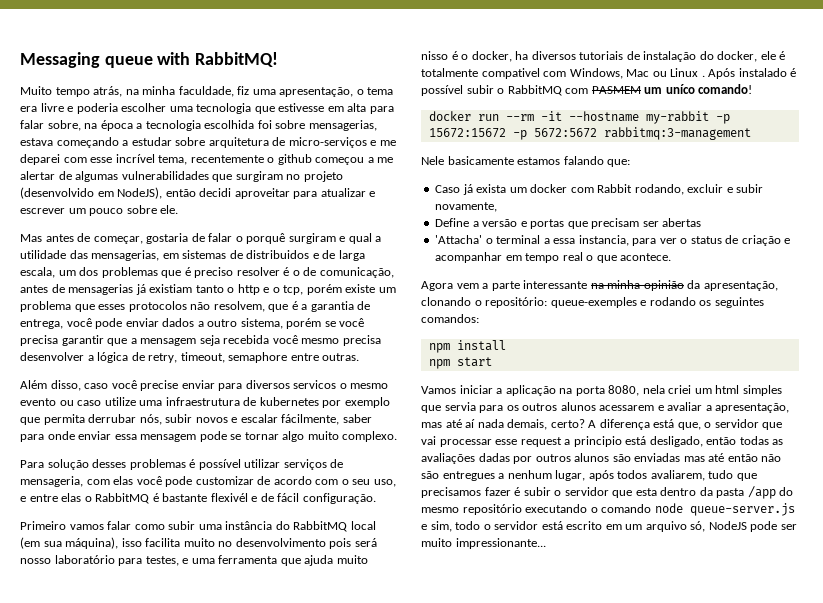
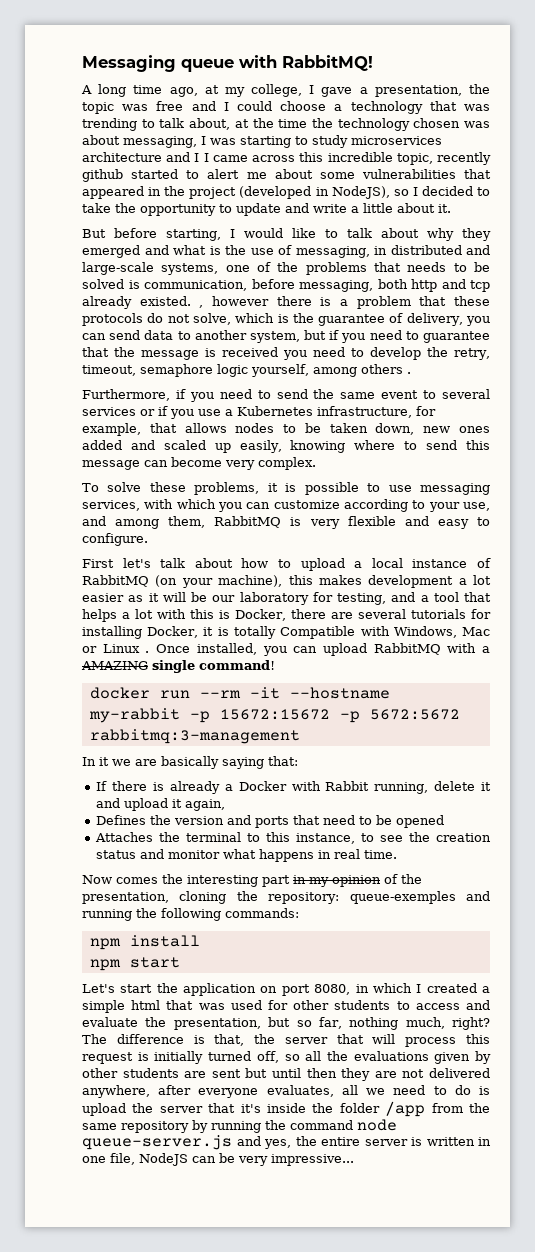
[20,86,394,97] [20,103,394,114] [20,120,377,131] [20,137,396,148] [20,154,394,165] [20,171,343,182] [20,187,376,199] [20,205,179,216] [20,233,382,244] [20,250,365,261] [20,267,394,278] [20,284,396,295] [20,301,371,312] [20,318,365,329] [20,335,381,346] [20,352,360,363] [20,380,389,391] [20,397,390,408] [20,414,372,425] [20,431,398,442] [20,459,344,470] [20,476,396,487] [20,493,376,504] [20,521,376,532] [20,537,377,549] [20,555,368,566] [421,51,786,62] [421,68,567,79] Muito tempo atrás, na minha faculdade, fiz uma apresentação, o tema era livre e poderia escolher uma tecnologia que estivesse em alta para falar sobre, na época a tecnologia escolhida foi sobre mensagerias, estava começando a estudar sobre arquitetura de micro-serviços e me deparei com esse incrível tema, recentemente o github começou a me alertar de algumas vulnerabilidades que surgiram no projeto (desenvolvido em NodeJS), então decidi aproveitar para atualizar e escrever um pouco sobre ele. // Mas antes de começar, gostaria de falar o porquê surgiram e qual a utilidade das mensagerias, em sistemas de distribuidos e de larga escala, um dos problemas que é preciso resolver é o de comunicação, antes de mensagerias já existiam tanto o http e o tcp, porém existe um problema que esses protocolos não resolvem, que é a garantia de entrega, você pode enviar dados a outro sistema, porém se você precisa garantir que a mensagem seja recebida você mesmo precisa desenvolver a lógica de retry, timeout, semaphore entre outras. // Além disso, caso você precise enviar para diversos servicos o mesmo evento ou caso utilize uma infraestrutura de kubernetes por exemplo que permita derrubar nós, subir novos e escalar fácilmente, saber para onde enviar essa mensagem pode se tornar algo muito complexo. // Para solução desses problemas é possível utilizar serviços de mensageria, com elas você pode customizar de acordo com o seu uso, e entre elas o RabbitMQ é bastante flexivél e de fácil configuração. // Primeiro vamos falar como subir uma instância do RabbitMQ local (em sua máquina), isso facilita muito no desenvolvimento pois será nosso laboratório para testes, e uma ferramenta que ajuda muito nisso é o docker, ha diversos tutoriais de instalação do docker, ele é totalmente compativel com -> [81,84,491,97] [82,101,490,114] [82,118,490,131] [82,135,442,148] [82,152,492,165] [82,169,491,182] [82,186,491,199] [82,203,451,216] [82,228,491,241] [82,245,490,258] [82,262,490,275] [82,279,490,292] [82,296,491,309] [82,313,490,326] [82,330,491,343] [82,347,491,360] [82,364,411,377] [82,389,490,402] [82,406,436,419] [82,423,490,436] [82,440,490,453] [82,457,316,470] [82,482,490,495] [82,499,490,512] [82,516,490,529] [82,533,148,546] [82,558,492,571] [82,575,491,588] [82,592,491,605] [82,609,491,622] [82,626,390,639] A long time ago, at my college, I gave a presentation, the topic was free and I could choose a technology that was trending to talk about, at the time the technology chosen was about messaging, I was starting to study microservices architecture and I I came across this incredible topic, recently github started to alert me about some vulnerabilities that appeared in the project (developed in NodeJS), so I decided to take the opportunity to update and write a little about it. // But before starting, I would like to talk about why they emerged and what is the use of messaging, in distributed and large-scale systems, one of the problems that needs to be solved is communication, before messaging, both http and tcp already existed. , however there is a problem that these protocols do not solve, which is the guarantee of delivery, you can send data to another system, but if you need to guarantee that the message is received you need to develop the retry, timeout, semaphore logic yourself, among others . // Furthermore, if you need to send the same event to several services or if you use a Kubernetes infrastructure, for example, that allows nodes to be taken down, new ones added and scaled up easily, knowing where to send this message can become very complex. // To solve these problems, it is possible to use messaging services, with which you can customize according to your use, and among them, RabbitMQ is very flexible and easy to configure. // First let's talk about how to upload a local instance of RabbitMQ (on your machine), this makes development a lot easier as it will be our laboratory for testing, and a tool that helps a lot with this is Docker, there are several tutorials for installing Docker, it is totally Compatible with
[652,71,667,77] ou -> [82,646,97,653] or
[708,68,797,79] [421,84,753,96] Após instalado é possível subir o RabbitMQ com PASMEM um uníco comando! -> [156,643,490,656] [81,660,275,673] Once installed, you can upload RabbitMQ with a AMAZING single command!
[421,156,631,167] [435,184,764,195] [435,202,498,212] [435,218,702,229] [435,235,791,246] [435,252,672,263] [421,280,778,291] [421,297,764,308] [421,314,479,323] [428,340,506,353] [428,357,492,369] [421,385,782,396] [421,402,790,413] [421,419,783,430] [421,436,784,447] [421,453,782,464] [421,470,757,481] [421,486,794,499] [421,503,795,516] [421,521,797,532] [421,538,546,549] Nele basicamente estamos falando que: // Caso já exista um docker com Rabbit rodando, excluir e subir novamente, // Define a versão e portas que precisam ser abertas // 'Attacha' o terminal a essa instancia, para ver o status de criação e acompanhar em tempo real o que acontece. // Agora vem a parte interessante na minha opinião da apresentação, clonando o repositório: queue-exemples e rodando os seguintes comandos: // npm install // npm start // Vamos iniciar a aplicação na porta 8080, nela criei um html simples que servia para os outros alunos acessarem e avaliar a apresentação, mas até aí nada demais, certo? A diferença está que, o servidor que vai processar esse request a principio está desligado, então todas as avaliações dadas por outros alunos são enviadas mas até então não são entregues a nenhum lugar, após todos avaliarem, tudo que precisamos fazer é subir o servidor que esta dentro da pasta /app do mesmo repositório executando o comando node queue-server.js e sim, todo o servidor está escrito em um arquivo só, NodeJS pode ser muito impressionante... -> [82,756,298,769] [96,781,492,794] [96,798,226,811] [96,815,445,828] [95,832,491,844] [96,849,398,862] [82,874,422,887] [82,891,490,904] [82,908,299,921] [89,935,200,950] [89,957,180,971] [82,983,491,996] [82,1000,490,1013] [82,1017,490,1030] [82,1034,490,1047] [82,1051,491,1064] [82,1068,491,1081] [82,1085,491,1098] [82,1101,490,1117] [82,1119,397,1133] [82,1135,491,1150] [82,1153,354,1166] In it we are basically saying that: // If there is already a Docker with Rabbit running, delete it and upload it again, // Defines the version and ports that need to be opened // Attaches the terminal to this instance, to see the creation status and monitor what happens in real time. // Now comes the interesting part in my opinion of the presentation, cloning the repository: queue-exemples and running the following commands: // npm install // npm start // Let's start the application on port 8080, in which I created a simple html that was used for other students to access and evaluate the presentation, but so far, nothing much, right? The difference is that, the server that will process this request is initially turned off, so all the evaluations given by other students are sent but until then they are not delivered anywhere, after everyone evaluates, all we need to do is upload the server that it's inside the folder /app from the same repository by running the command node queue-server.js and yes, the entire server is written in one file, NodeJS can be very impressive...

